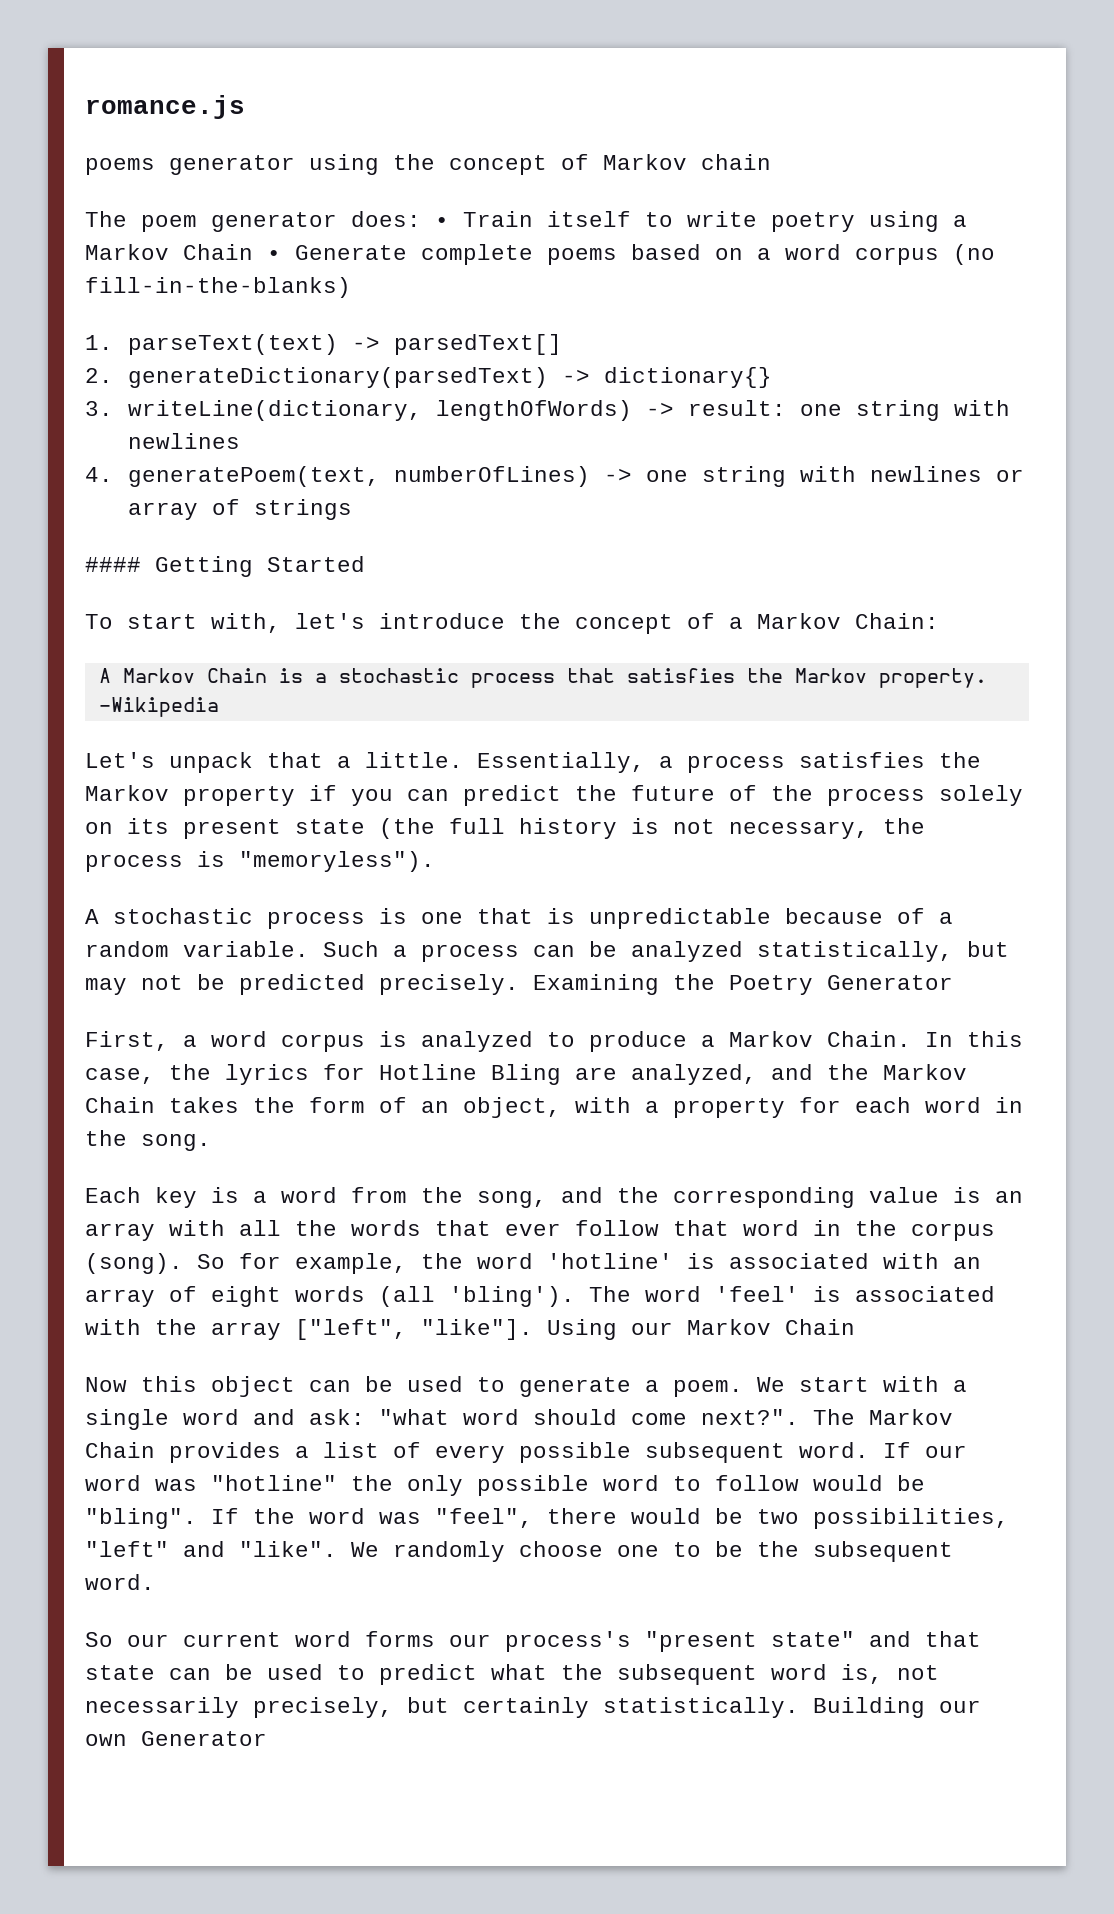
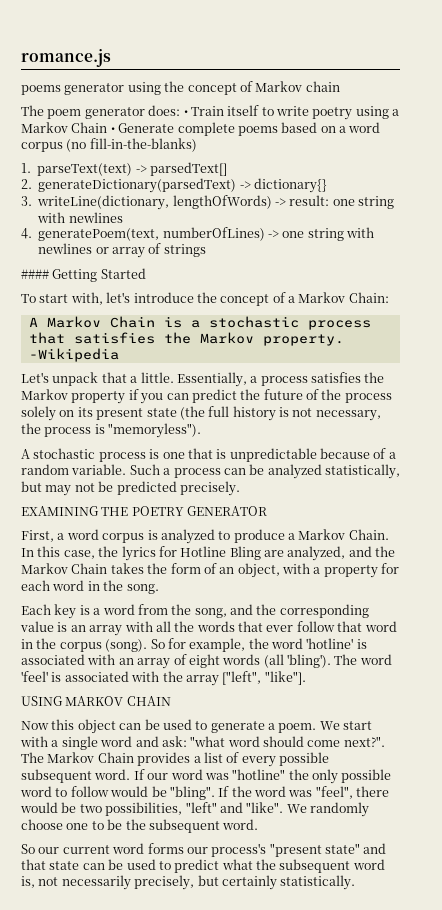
[533,974,953,995] Examining the Poetry Generator -> [21,506,268,516] // EXAMINING THE POETRY GENERATOR
[547,1319,855,1340] Using our Markov Chain -> [21,696,171,706] // USING MARKOV CHAIN
[813,1697,981,1718] [85,1731,267,1746] Building our own Generator -> (356, 882) none

